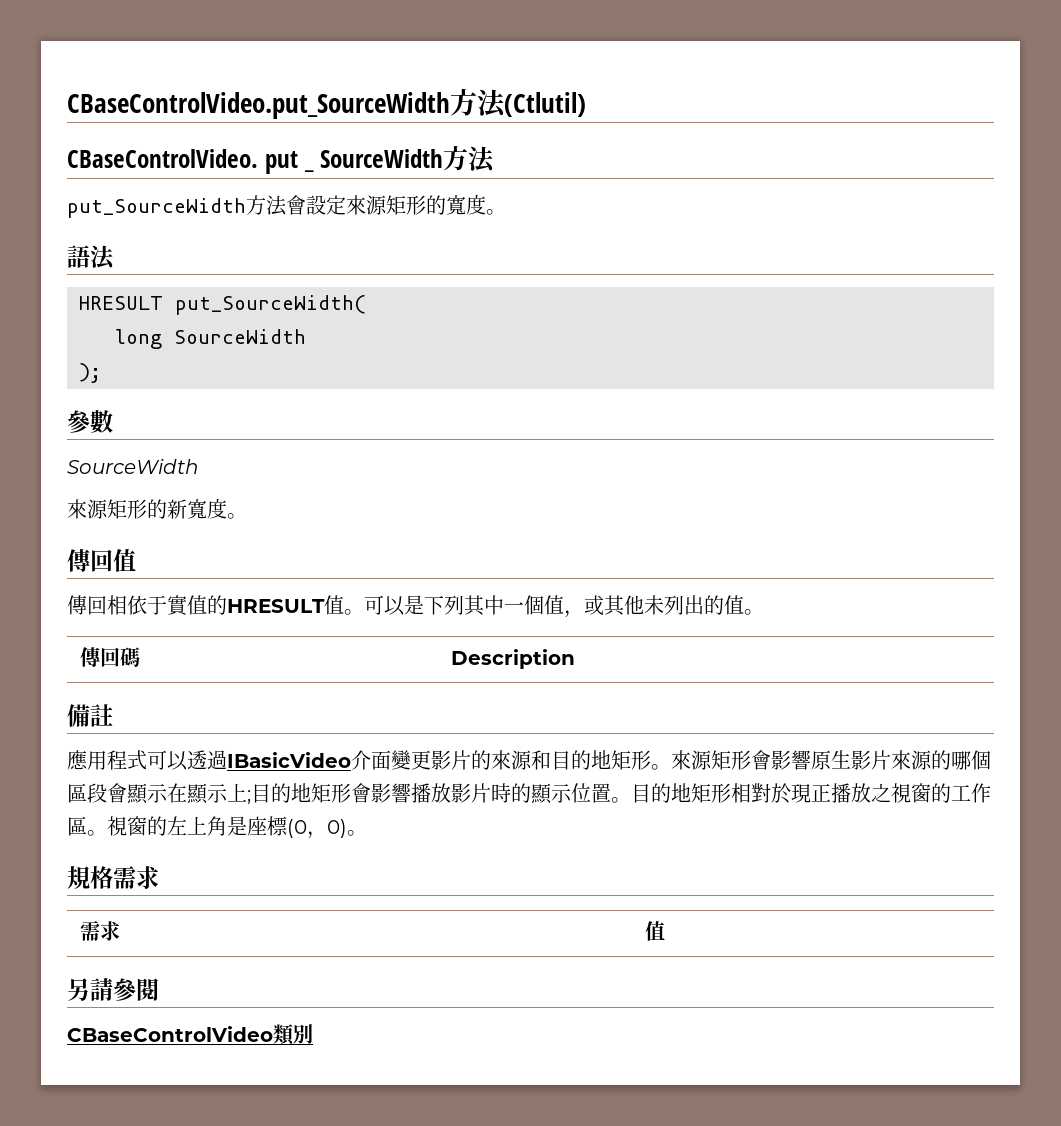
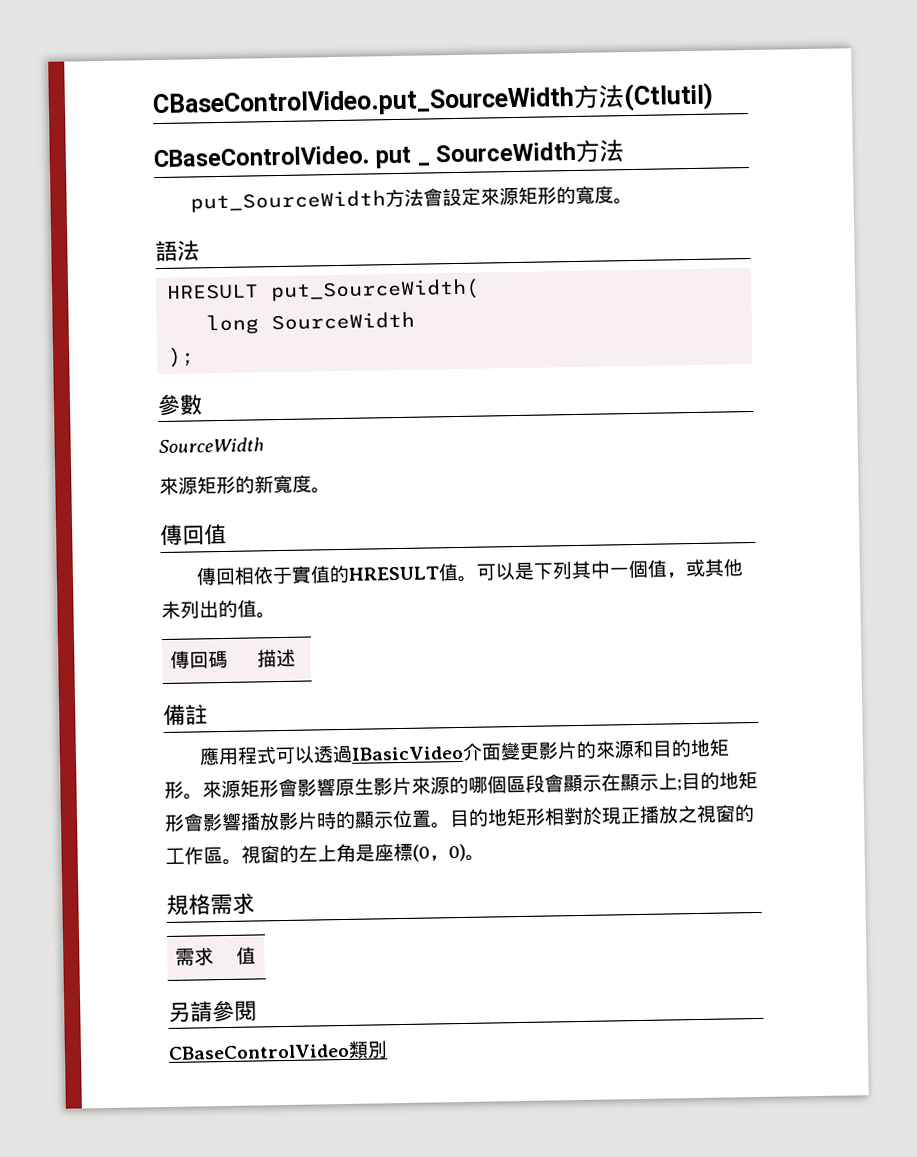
[451,649,576,669] Description -> [256,648,296,668] 描述

